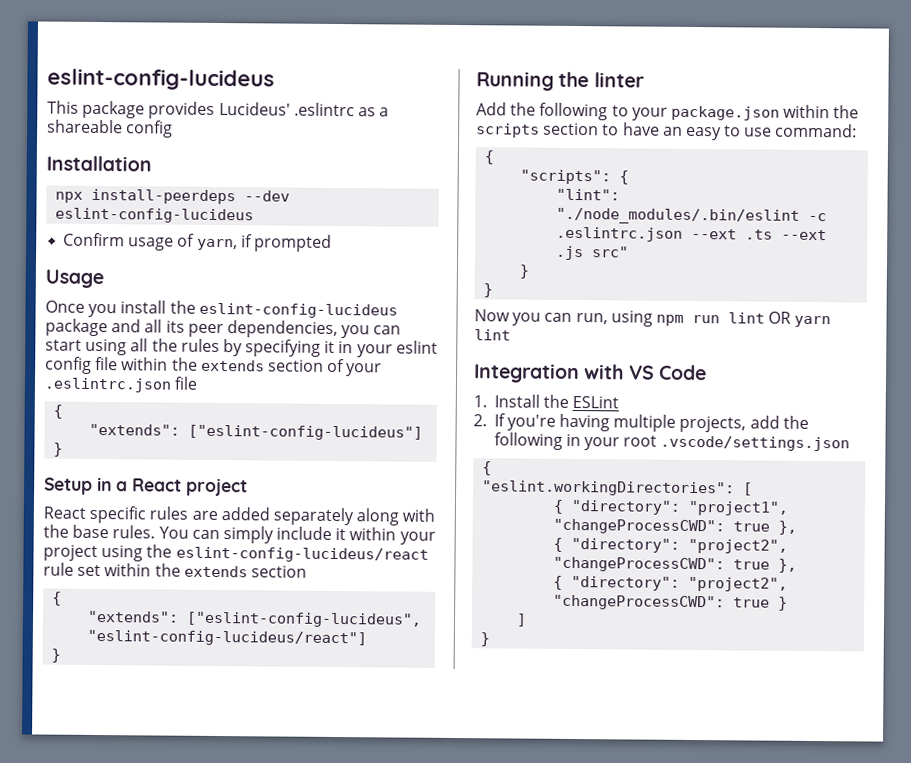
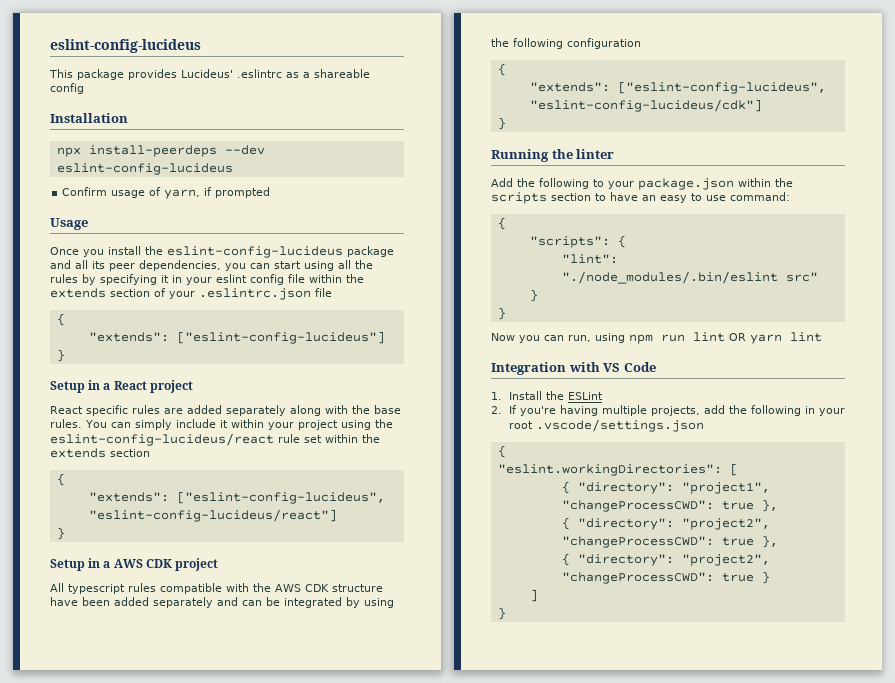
(62, 655) none -> [50,558,219,571] [50,583,383,594] [50,597,394,608] [491,38,641,49] [497,63,506,76] [529,81,826,94] [529,99,762,112] [497,117,506,130] // Setup in a AWS CDK project // All typescript rules compatible with the AWS CDK structure have been added separately and can be integrated by using the following configuration // { // "extends": ["eslint-config-lucideus", "eslint-config-lucideus/cdk"] // }
[808,212,828,222] [556,226,828,242] [556,245,585,261] -c .eslintrc.json --ext .ts --ext .js -> (778, 277) none

